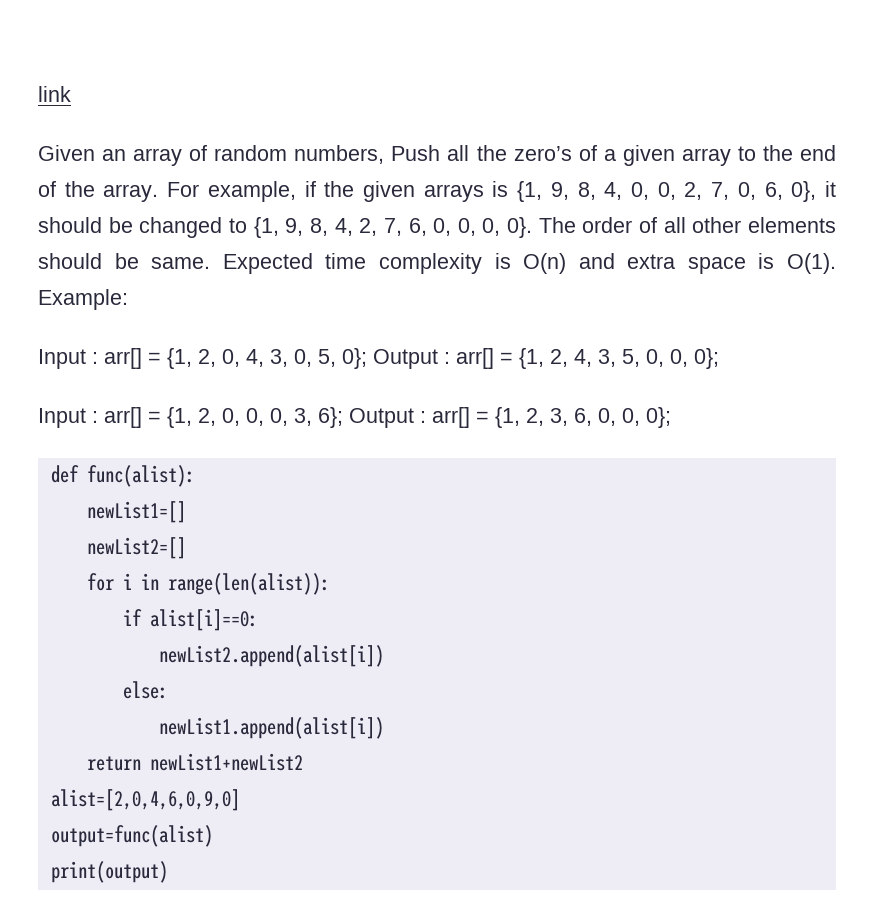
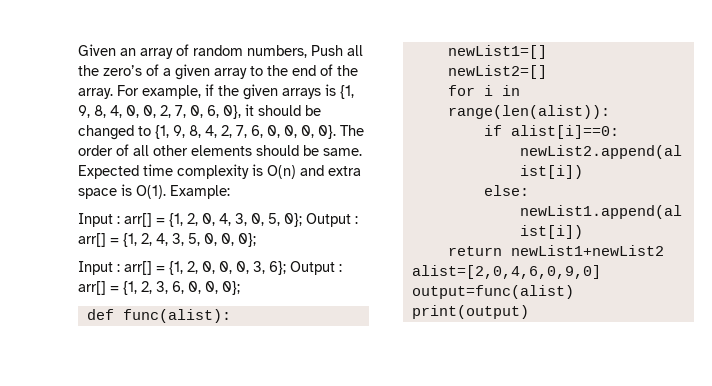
[38,86,71,102] link // -> (78, 50) none

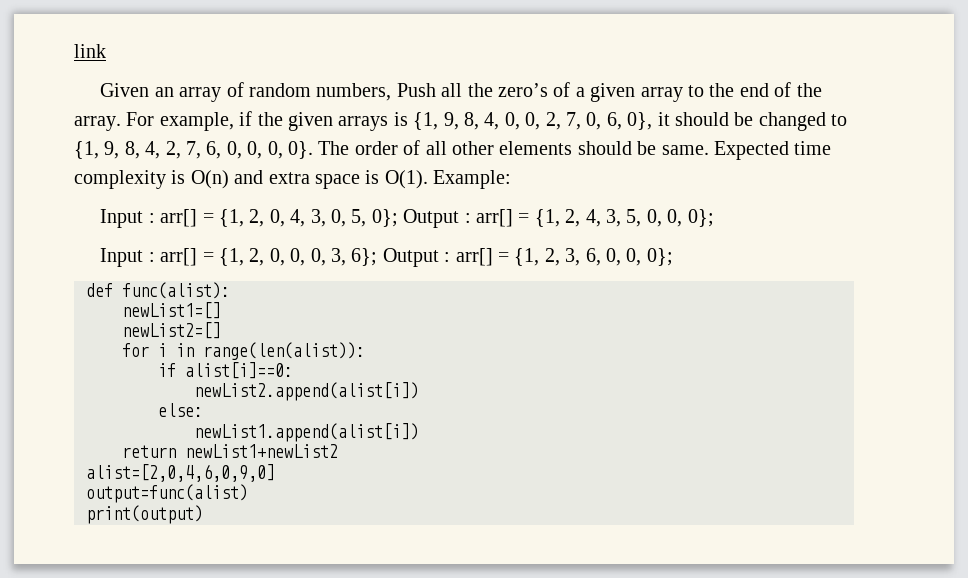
(78, 50) none -> [74,44,106,58] link //

